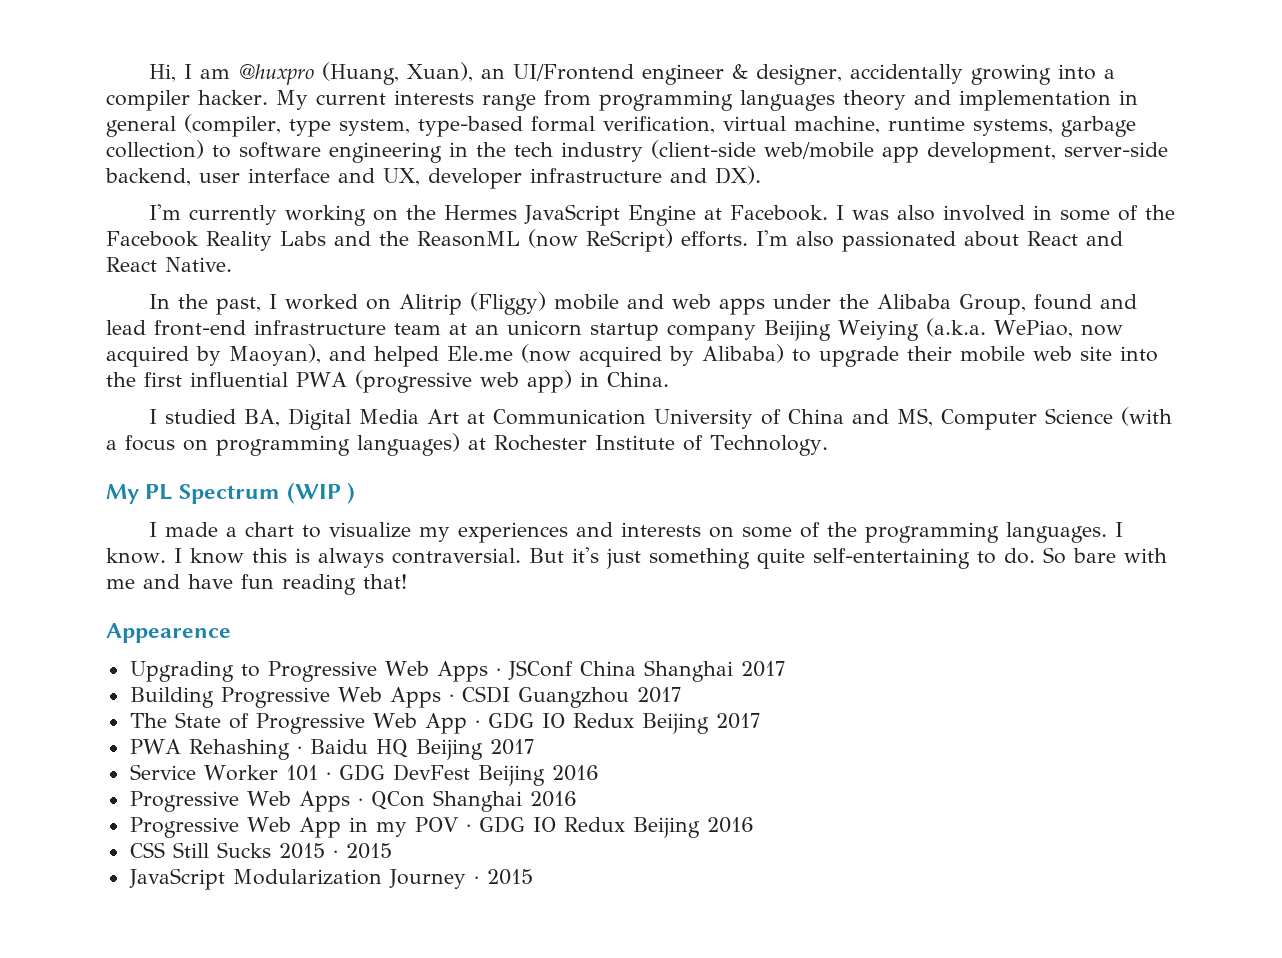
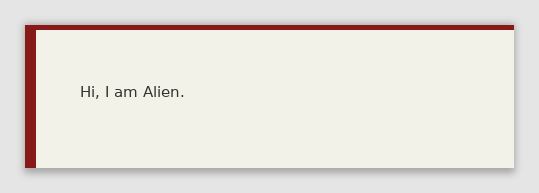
[237,62,1115,85] [106,90,1138,111] [106,114,1136,137] [106,140,1168,163] [105,166,761,189] [148,204,1175,226] [106,229,1123,252] [106,257,232,272] [148,292,1137,315] [106,318,1123,341] [106,344,1158,367] [106,370,669,393] [148,407,1172,430] [106,433,828,456] [106,482,355,504] [148,522,1123,543] [106,547,1167,569] [106,574,407,595] [106,623,231,643] [129,660,785,682] [129,686,681,708] [129,712,760,734] [129,739,534,760] [129,764,599,786] [129,790,577,812] [129,816,754,838] [129,842,392,859] [128,868,533,890] @huxpro (Huang, Xuan), an UI/Frontend engineer & designer, accidentally growing into a compiler hacker. My current interests range from programming languages theory and implementation in general (compiler, type system, type-based formal verification, virtual machine, runtime systems, garbage collection) to software engineering in the tech industry (client-side web/mobile app development, server-side backend, user interface and UX, developer infrastructure and DX). // I'm currently working on the Hermes JavaScript Engine at Facebook. I was also involved in some of the Facebook Reality Labs and the ReasonML (now ReScript) efforts. I'm also passionated about React and React Native. // In the past, I worked on Alitrip (Fliggy) mobile and web apps under the Alibaba Group, found and lead front-end infrastructure team at an unicorn startup company Beijing Weiying (a.k.a. WePiao, now acquired by Maoyan), and helped Ele.me (now acquired by Alibaba) to upgrade their mobile web site into the first influential PWA (progressive web app) in China. // I studied BA, Digital Media Art at Communication University of China and MS, Computer Science (with a focus on programming languages) at Rochester Institute of Technology. // My PL Spectrum (WIP ) // I made a chart to visualize my experiences and interests on some of the programming languages. I know. I know this is always contraversial. But it's just something quite self-entertaining to do. So bare with me and have fun reading that! // Appearence // Upgrading to Progressive Web Apps · JSConf China Shanghai 2017 // Building Progressive Web Apps · CSDI Guangzhou 2017 // The State of Progressive Web App · GDG IO Redux Beijing 2017 // PWA Rehashing · Baidu HQ Beijing 2017 // Service Worker 101 · GDG DevFest Beijing 2016 // Progressive Web Apps · QCon Shanghai 2016 // Progressive Web App in my POV · GDG IO Redux Beijing 2016 // CSS Still Sucks 2015 · 2015 // JavaScript Modularization Journey · 2015 -> [143,86,185,97] Alien.

